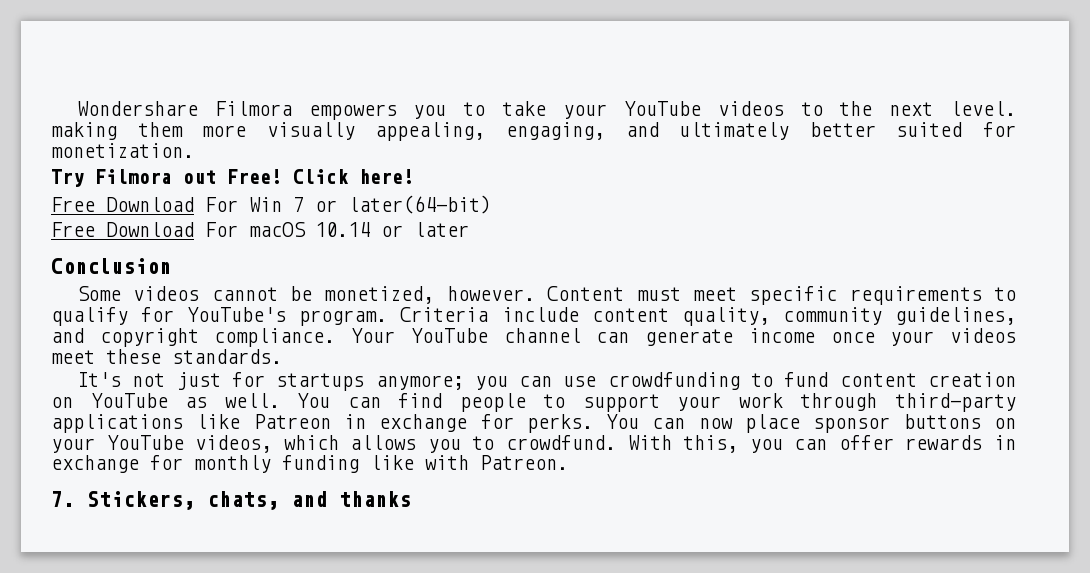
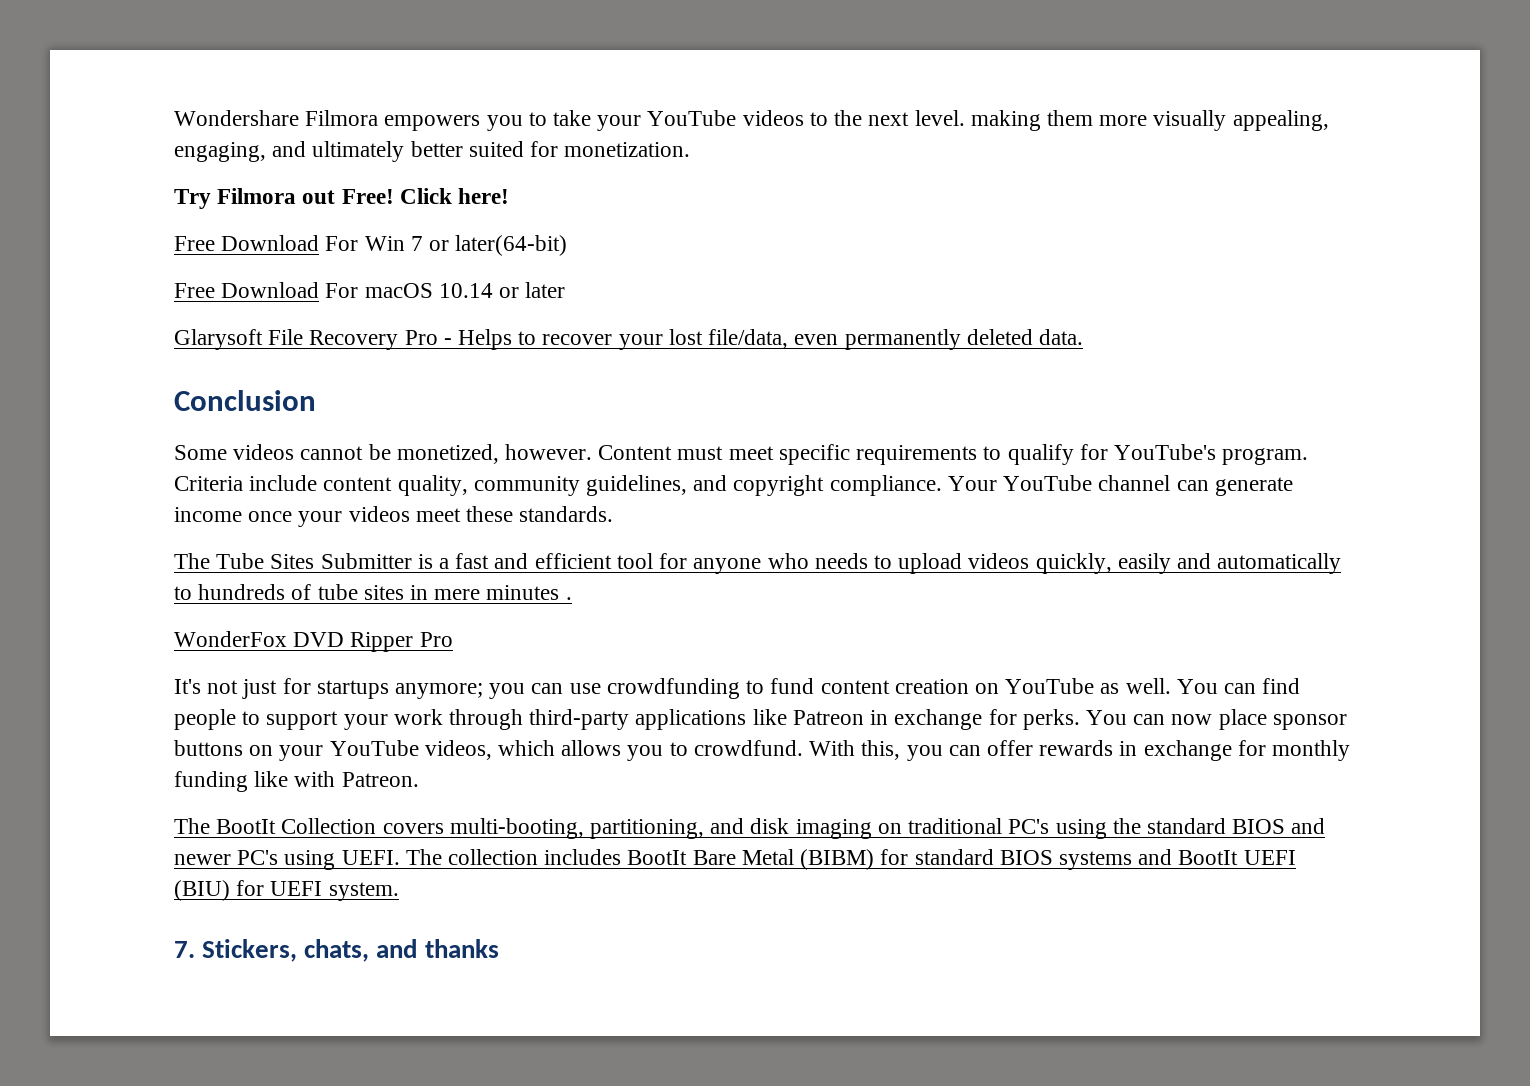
(469, 229) none -> [174,329,1083,350] // Glarysoft File Recovery Pro - Helps to recover your lost file/data, even permanently deleted data.
(282, 356) none -> [174,553,1342,574] [174,584,572,600] [174,631,453,652] // The Tube Sites Submitter is a fast and efficient tool for anyone who needs to upload videos quickly, easily and automatically to hundreds of tube sites in mere minutes . // WonderFox DVD Ripper Pro
(568, 462) none -> [174,818,1326,839] [174,849,1296,870] [174,880,399,901] // The BootIt Collection covers multi-booting, partitioning, and disk imaging on traditional PC's using the standard BIOS and newer PC's using UEFI. The collection includes BootIt Bare Metal (BIBM) for standard BIOS systems and BootIt UEFI (BIU) for UEFI system.

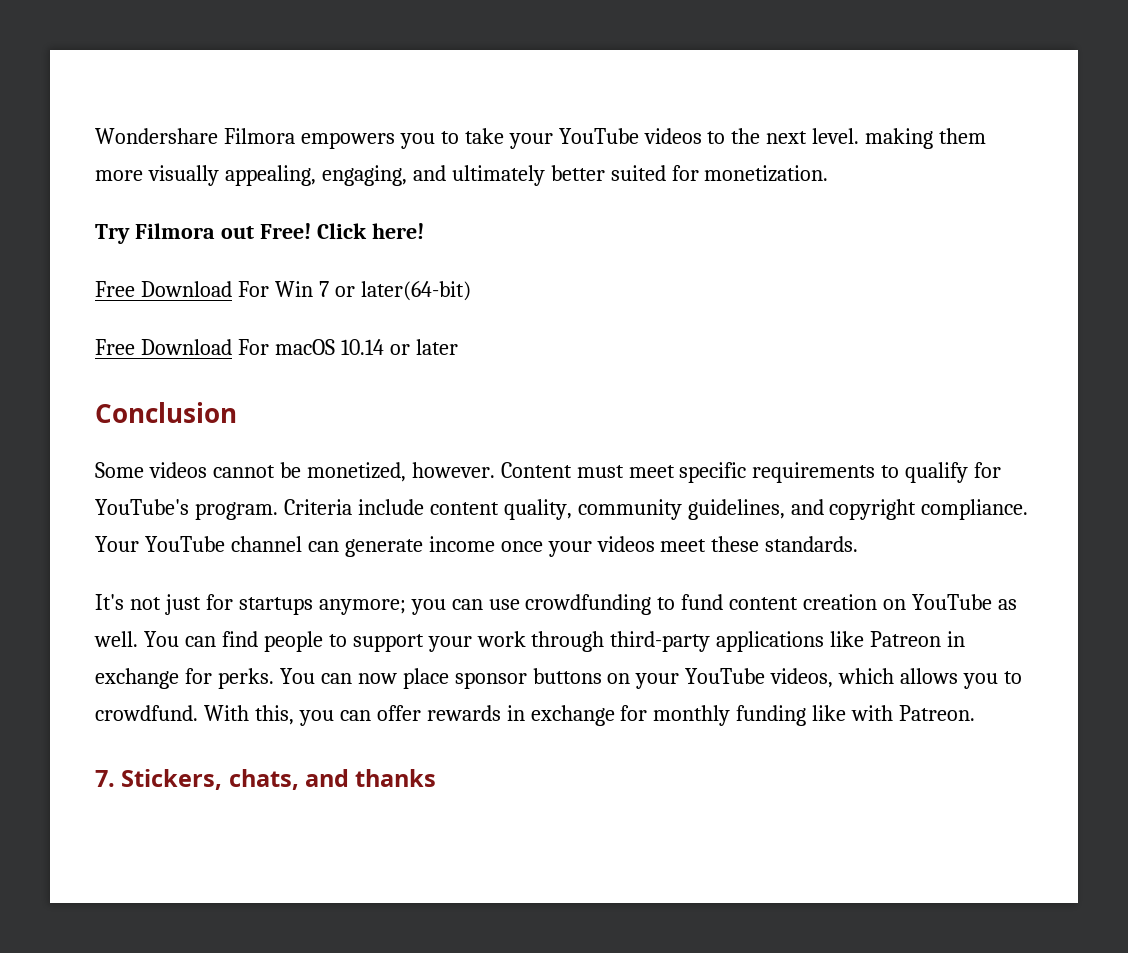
[174,329,1083,350] // Glarysoft File Recovery Pro - Helps to recover your lost file/data, even permanently deleted data. -> (458, 347) none
[174,553,1342,574] [174,584,572,600] [174,631,453,652] // The Tube Sites Submitter is a fast and efficient tool for anyone who needs to upload videos quickly, easily and automatically to hundreds of tube sites in mere minutes . // WonderFox DVD Ripper Pro -> (859, 544) none
[174,818,1326,839] [174,849,1296,870] [174,880,399,901] // The BootIt Collection covers multi-booting, partitioning, and disk imaging on traditional PC's using the standard BIOS and newer PC's using UEFI. The collection includes BootIt Bare Metal (BIBM) for standard BIOS systems and BootIt UEFI (BIU) for UEFI system. -> (976, 713) none

